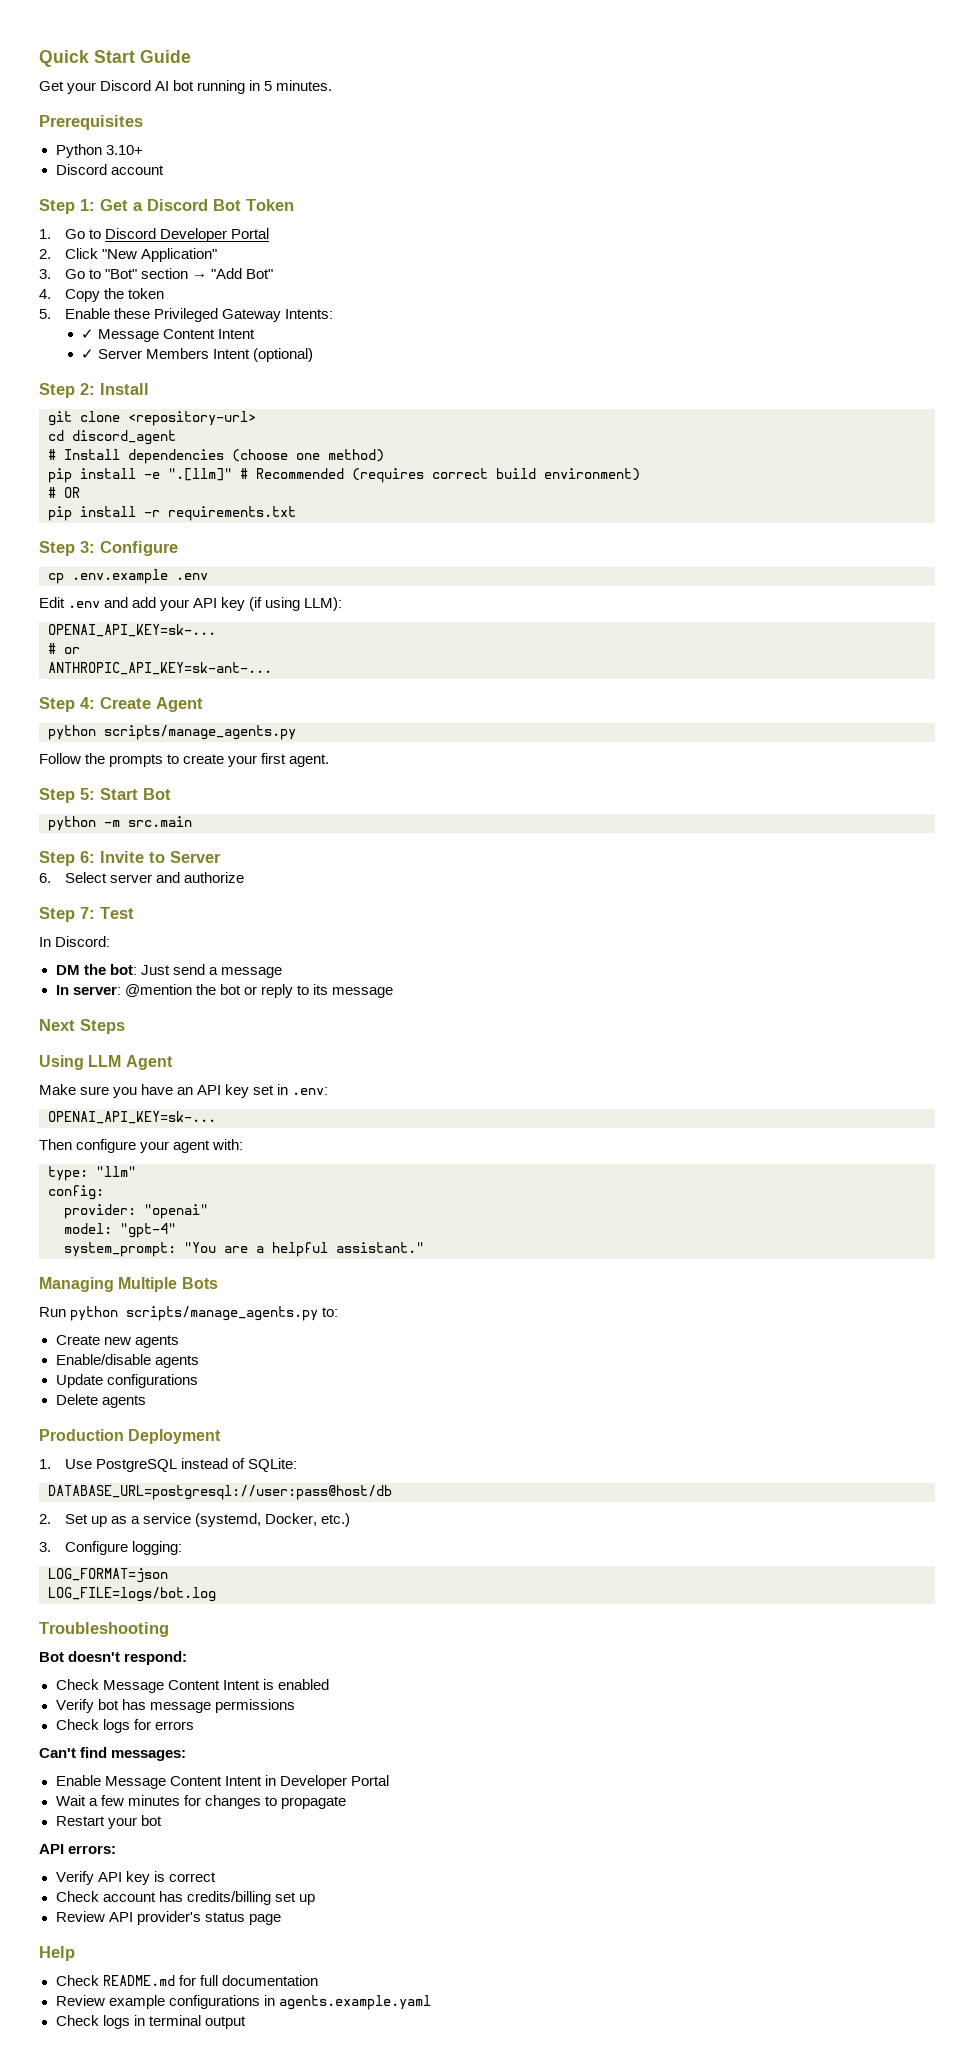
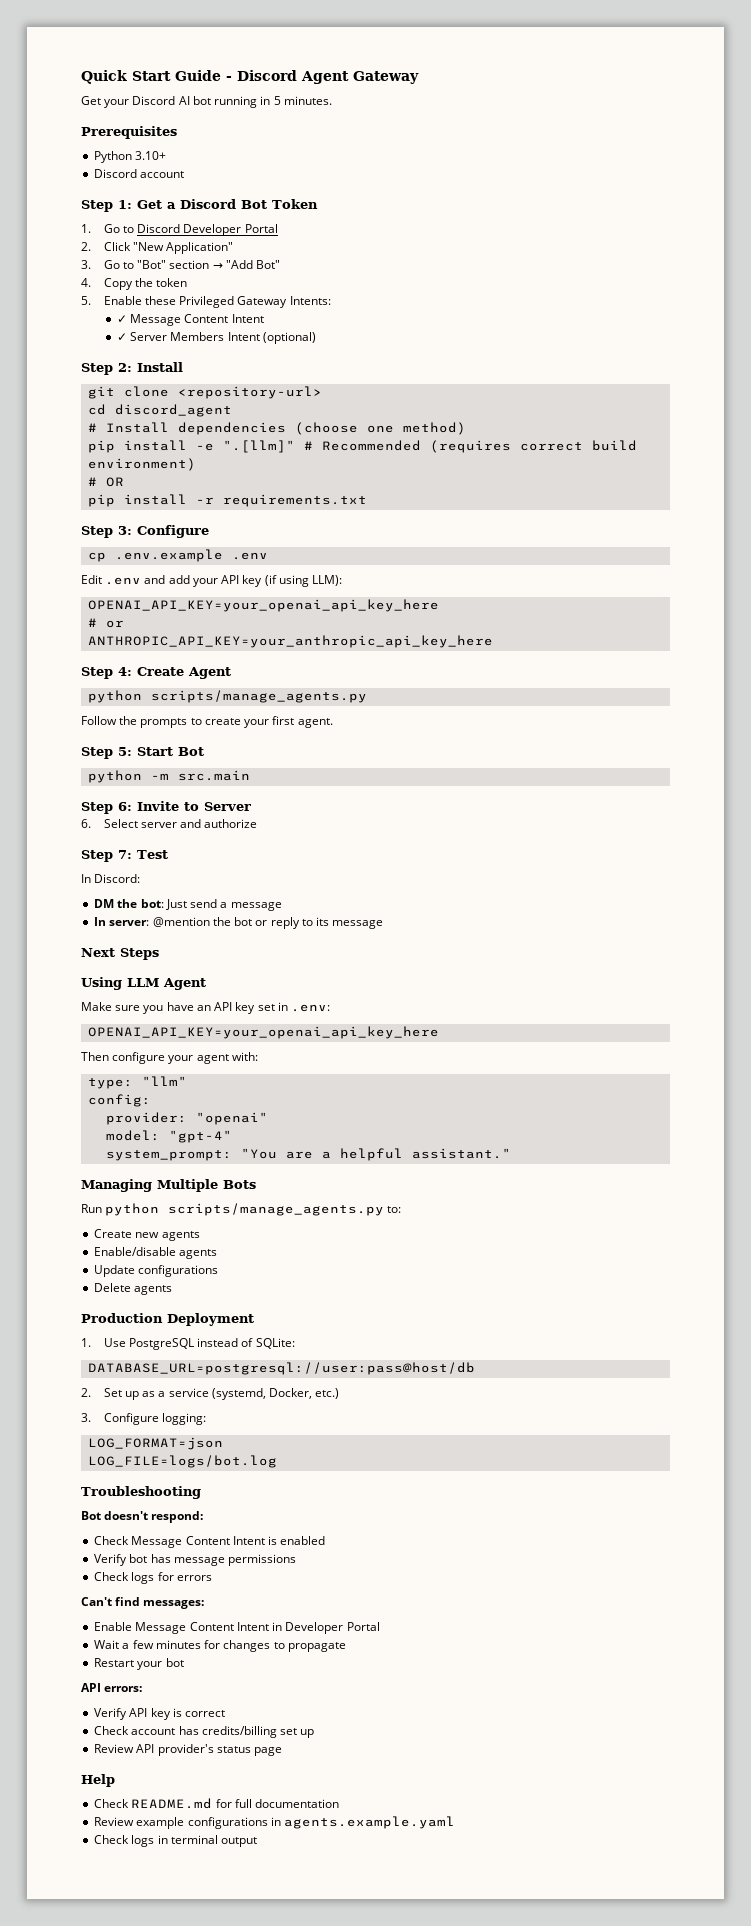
(191, 56) none -> [226,70,419,84] - Discord Agent Gateway
[48,624,216,637] OPENAI_API_KEY=sk-... -> [88,599,440,612] OPENAI_API_KEY=your_openai_api_key_here
[48,662,272,675] ANTHROPIC_API_KEY=sk-ant-... -> [88,635,494,648] ANTHROPIC_API_KEY=your_anthropic_api_key_here
[48,1111,216,1124] OPENAI_API_KEY=sk-... -> [88,1026,440,1039] OPENAI_API_KEY=your_openai_api_key_here

